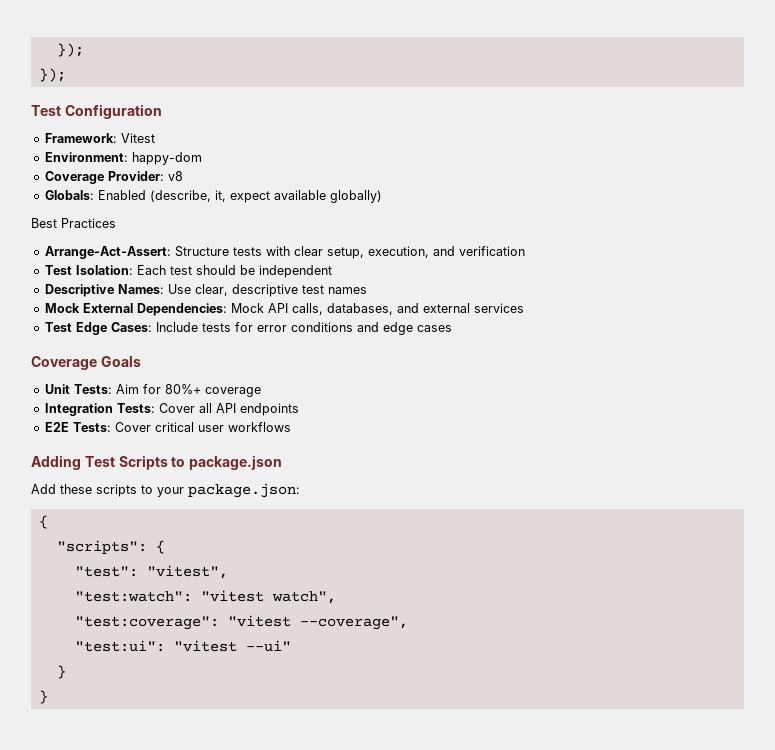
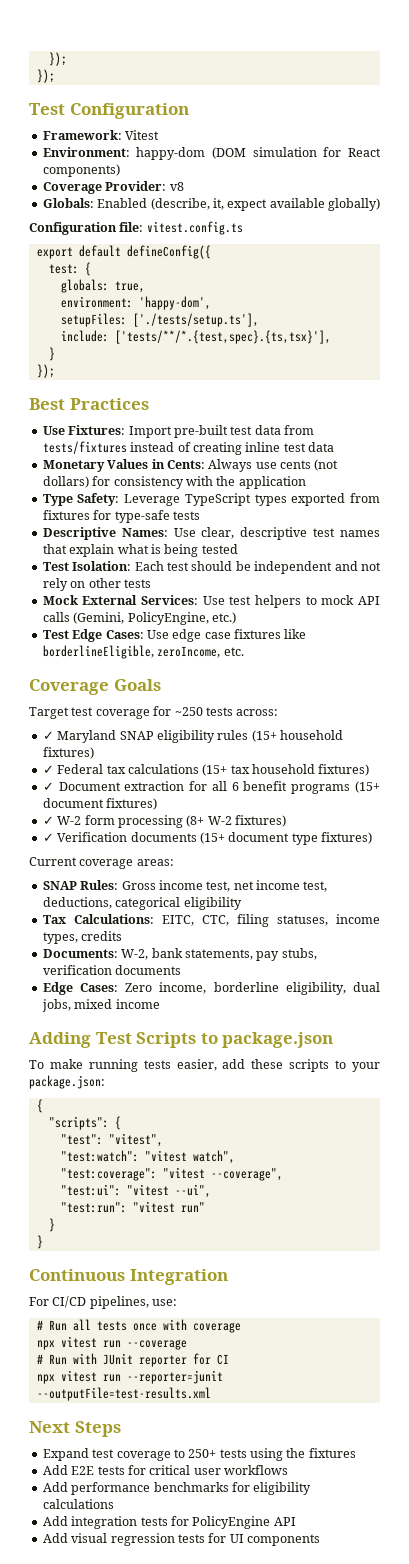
(202, 158) none -> [212,147,381,159] [42,164,120,177] (DOM simulation for React components)
[31,218,116,228] [44,246,525,259] Best Practices // Arrange-Act-Assert: Structure tests with clear setup, execution, and verification -> [29,221,243,235] [36,245,211,259] [48,262,91,276] [60,279,145,293] [60,296,211,310] [60,313,259,327] [60,330,331,344] [48,347,55,361] [36,364,55,378] [29,398,149,410] [42,425,314,438] [42,441,334,455] [42,459,339,472] [42,476,306,489] [42,493,380,506] [42,510,200,523] [42,527,380,540] [42,544,238,557] Configuration file: vitest.config.ts // export default defineConfig({ // test: { // globals: true, // environment: 'happy-dom', // setupFiles: ['./tests/setup.ts'], // include: ['tests/**/*.{test,spec}.{ts,tsx}'], // } // }); // Best Practices // Use Fixtures: Import pre-built test data from tests/fixtures instead of creating inline test data // Monetary Values in Cents: Always use cents (not dollars) for consistency with the application // Type Safety: Leverage TypeScript types exported from fixtures for type-safe tests // Descriptive Names: Use clear, descriptive test names that explain what is being tested
[44,284,367,297] [44,303,524,316] [44,322,452,335] [31,356,141,370] [44,384,261,397] [44,403,299,416] [44,422,291,432] // Descriptive Names: Use clear, descriptive test names // Mock External Dependencies: Mock API calls, databases, and external services // Test Edge Cases: Include tests for error conditions and edge cases // Coverage Goals // Unit Tests: Aim for 80%+ coverage // Integration Tests: Cover all API endpoints // E2E Tests: Cover critical user workflows -> [334,561,381,571] [42,578,151,591] [42,595,380,608] [42,612,236,625] [42,629,307,642] [42,645,244,659] [29,679,161,695] [29,706,279,719] [42,730,343,743] [42,747,94,759] [42,764,370,776] [42,781,380,794] [42,798,158,810] [42,815,286,828] [42,832,372,845] [29,857,174,869] [42,880,328,892] [42,897,242,910] [42,914,380,927] [42,931,123,944] [42,948,317,961] [42,965,182,975] [42,982,380,995] [41,999,160,1012] and not rely on other tests // Mock External Services: Use test helpers to mock API calls (Gemini, PolicyEngine, etc.) // Test Edge Cases: Use edge case fixtures like borderlineEligible, zeroIncome, etc. // Coverage Goals // Target test coverage for ~250 tests across: // ✓ Maryland SNAP eligibility rules (15+ household fixtures) // ✓ Federal tax calculations (15+ tax household fixtures) // ✓ Document extraction for all 6 benefit programs (15+ document fixtures) // ✓ W-2 form processing (8+ W-2 fixtures) // ✓ Verification documents (15+ document type fixtures) // Current coverage areas: // SNAP Rules: Gross income test, net income test, deductions, categorical eligibility // Tax Calculations: EITC, CTC, filing statuses, income types, credits // Documents: W-2, bank statements, pay stubs, verification documents // Edge Cases: Zero income, borderline eligibility, dual jobs, mixed income
[31,484,56,494] Add -> [29,1059,246,1072] To make running tests easier, add
[245,640,291,652] [56,665,66,679] [38,690,48,704] --ui" // } // } -> [174,1184,211,1198] [60,1201,205,1213] [48,1218,55,1232] [36,1235,43,1249] [29,1269,228,1285] [29,1296,178,1309] [36,1319,241,1333] [36,1336,187,1350] [36,1353,229,1367] [36,1370,223,1384] [36,1387,211,1401] [29,1421,121,1437] [42,1448,356,1461] [42,1465,288,1475] [42,1482,312,1495] [42,1499,114,1509] [42,1516,296,1529] [42,1533,320,1546] --ui", // "test:run": "vitest run" // } // } // Continuous Integration // For CI/CD pipelines, use: // # Run all tests once with coverage // npx vitest run --coverage // # Run with JUnit reporter for CI // npx vitest run --reporter=junit --outputFile=test-results.xml // Next Steps // Expand test coverage to 250+ tests using the fixtures // Add E2E tests for critical user workflows // Add performance benchmarks for eligibility calculations // Add integration tests for PolicyEngine API // Add visual regression tests for UI components

